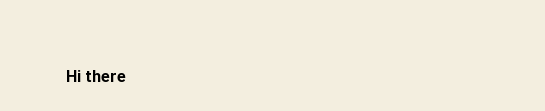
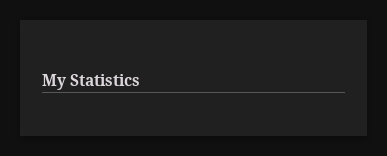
[66,70,127,82] Hi there -> [42,74,141,90] My Statistics

